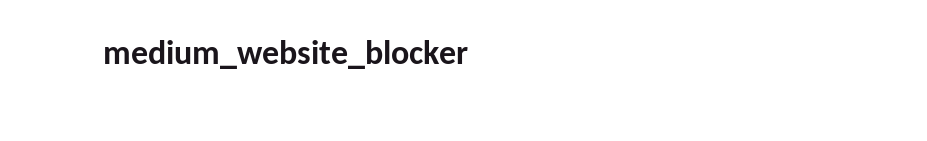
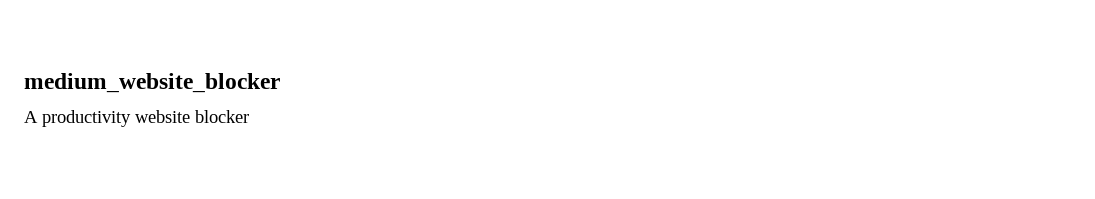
(468, 54) none -> [24,110,249,127] // A productivity website blocker

